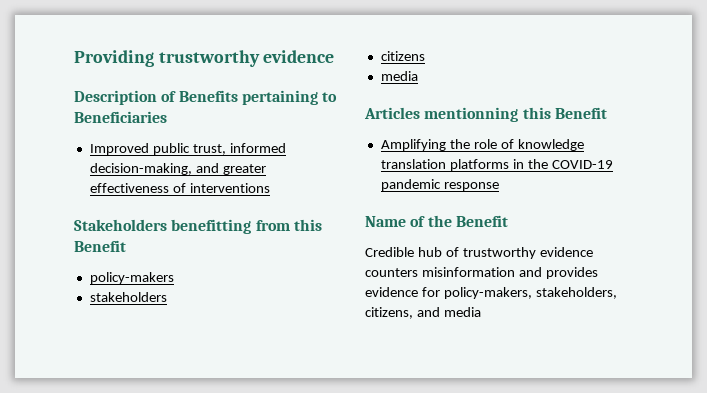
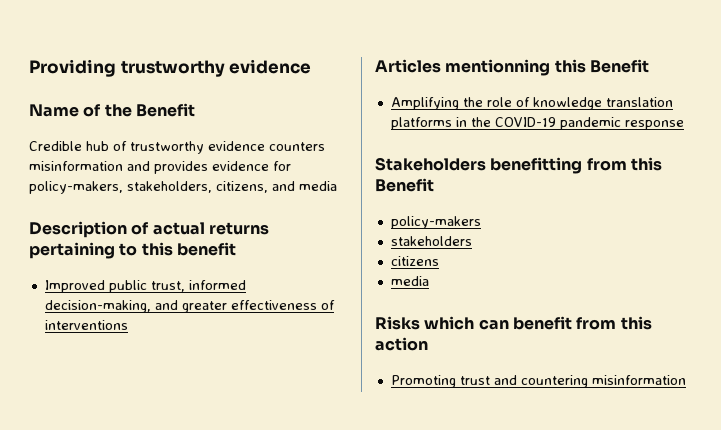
[74,90,338,105] [74,111,167,123] [89,143,286,155] [89,163,266,175] [89,183,270,193] [74,219,322,234] [74,240,126,252] [89,272,174,284] [89,292,167,302] [380,51,425,61] [380,71,418,81] [364,107,607,122] [380,139,584,151] [380,159,613,171] [380,179,499,191] // Description of Benefits pertaining to Beneficiaries // Improved public trust, informed decision-making, and greater effectiveness of interventions // Stakeholders benefitting from this Benefit // policy-makers // stakeholders // citizens // media // Articles mentionning this Benefit // Amplifying the role of knowledge translation platforms in the COVID-19 pandemic response -> (312, 66) none
(481, 312) none -> [29,221,269,238] [29,242,236,259] [44,280,246,293] [44,300,335,313] [44,320,128,330] [375,59,649,76] [390,97,673,110] [390,117,684,130] [375,157,662,174] [375,178,434,192] [390,216,481,229] [390,236,472,246] [390,256,439,266] [390,276,429,286] [375,316,652,330] [375,337,428,351] [390,375,686,388] // Description of actual returns pertaining to this benefit // Improved public trust, informed decision-making, and greater effectiveness of interventions // Articles mentionning this Benefit // Amplifying the role of knowledge translation platforms in the COVID-19 pandemic response // Stakeholders benefitting from this Benefit // policy-makers // stakeholders // citizens // media // Risks which can benefit from this action // Promoting trust and countering misinformation

